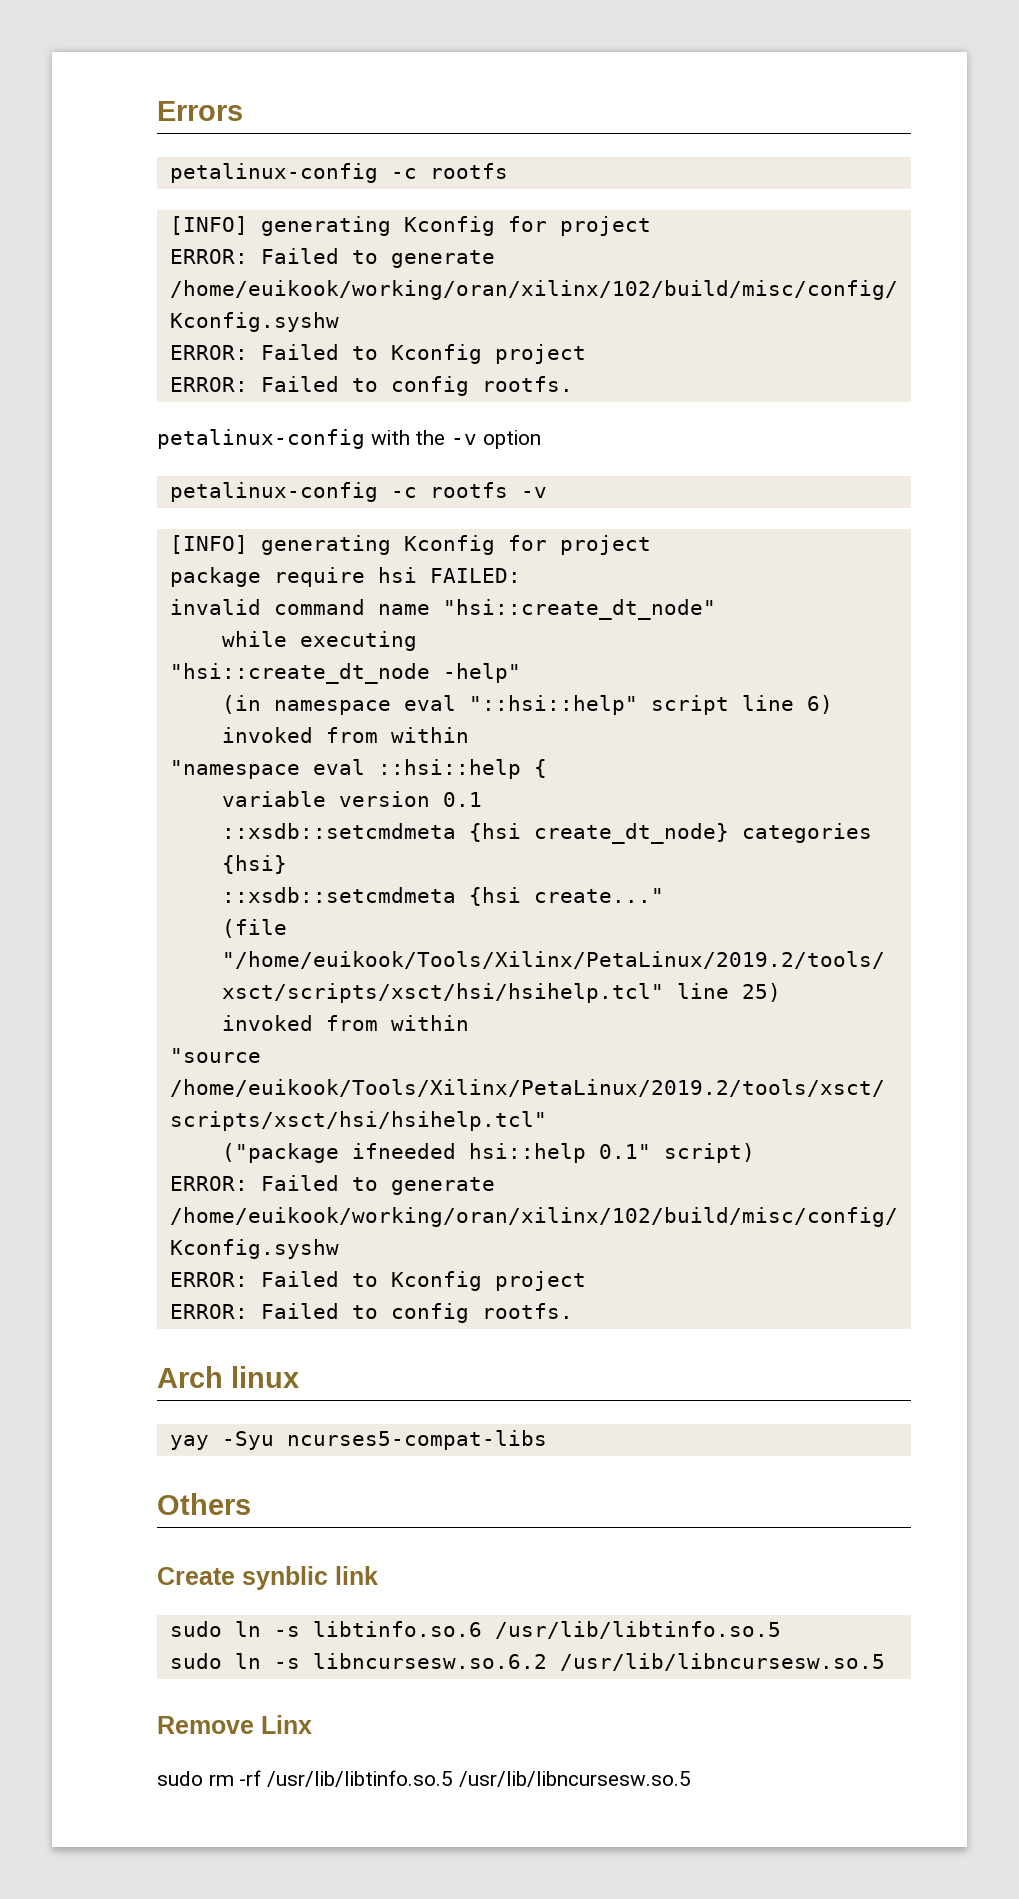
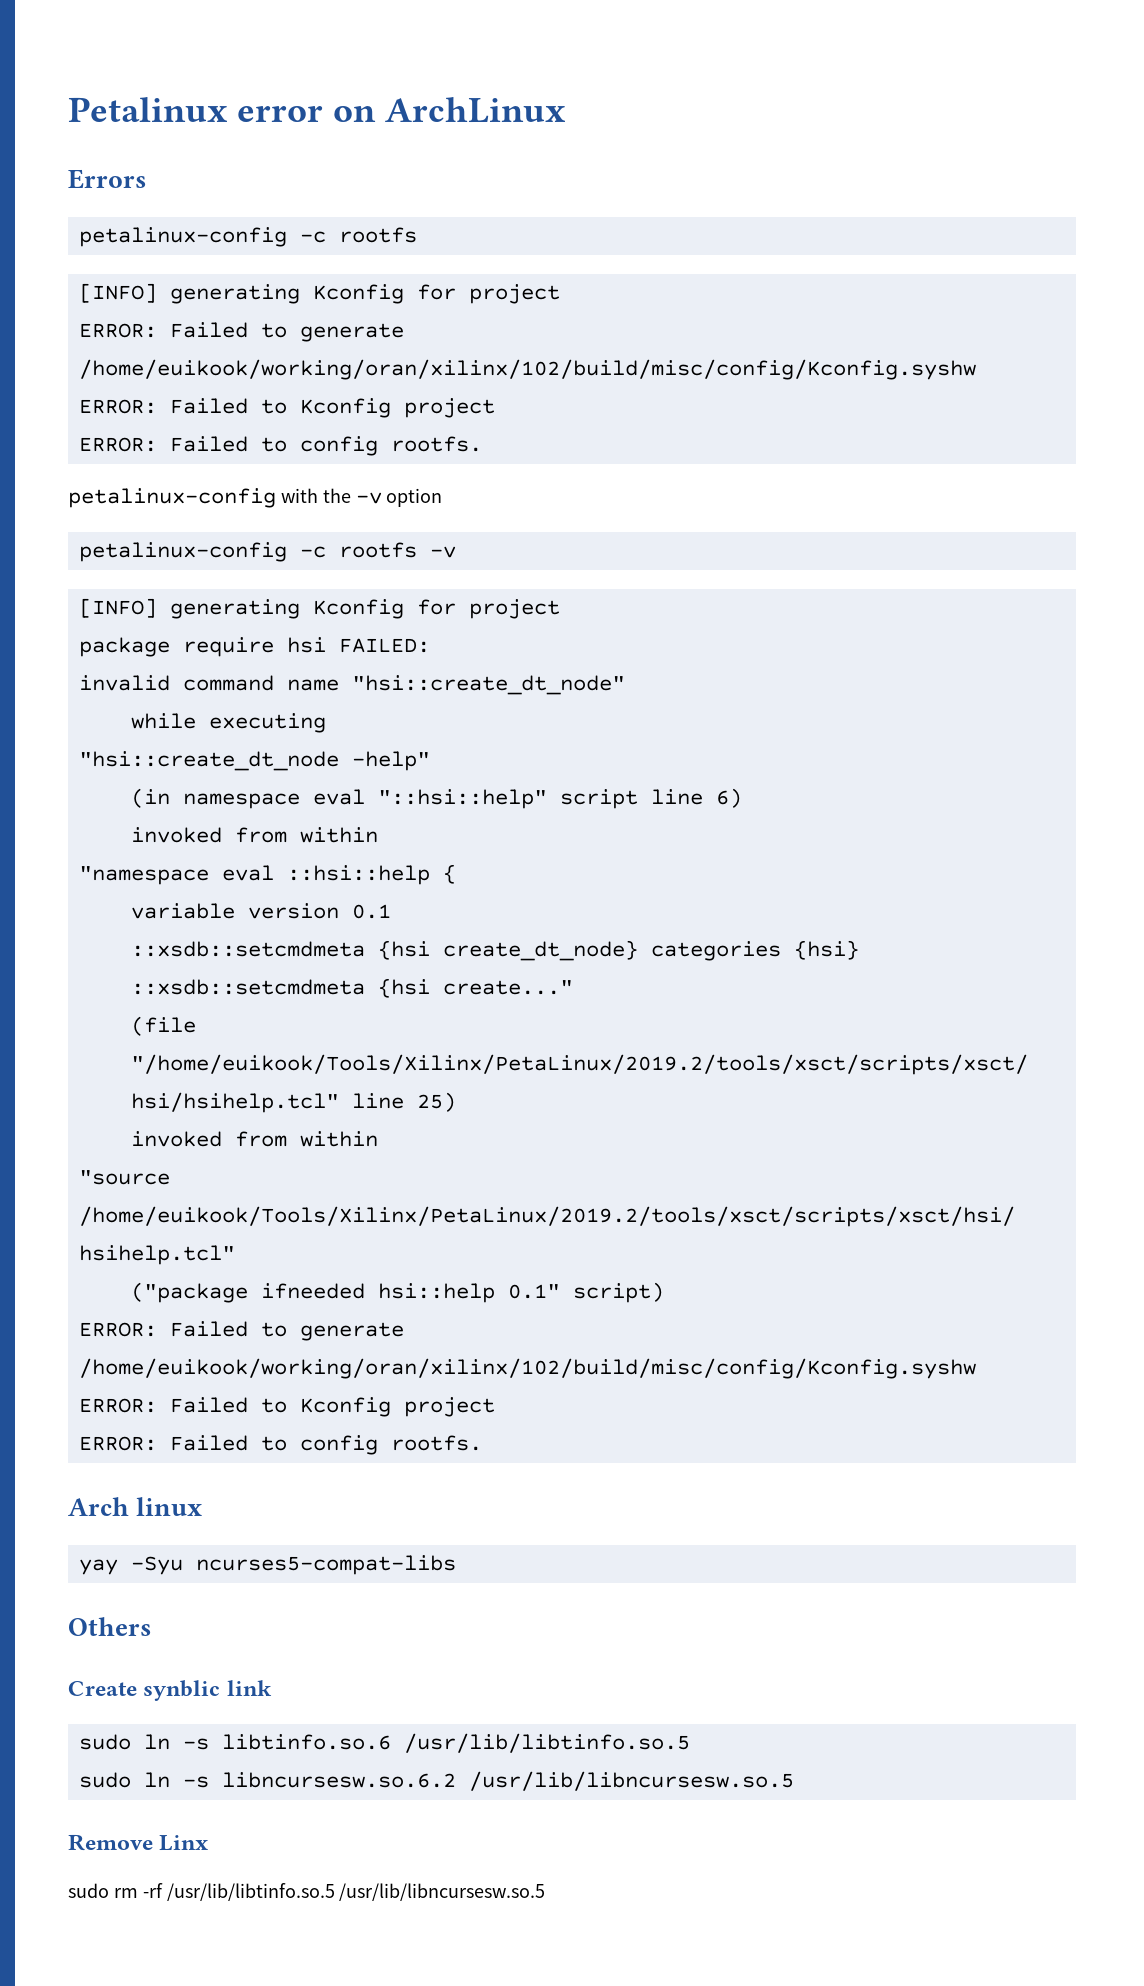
(157, 111) none -> [68,97,566,123] Petalinux error on ArchLinux //

